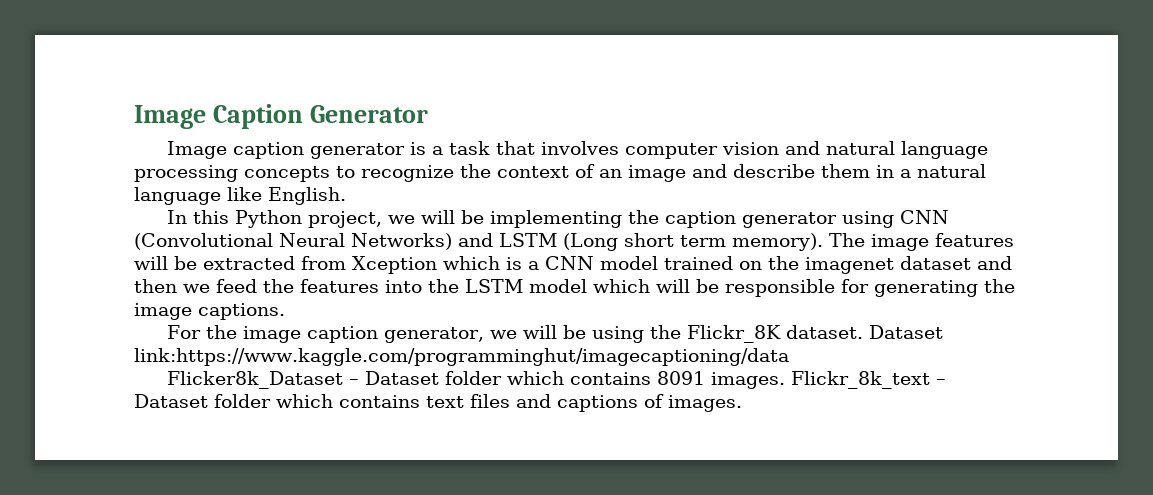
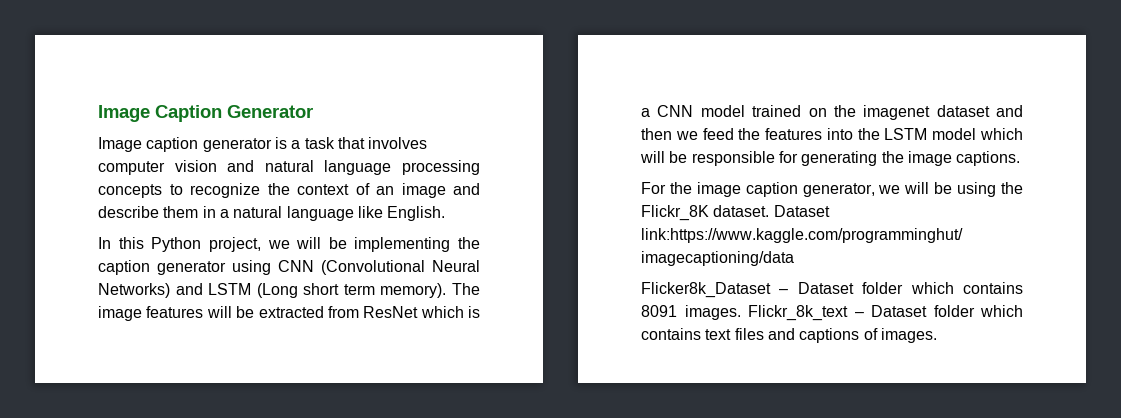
[352,256,437,274] Xception -> [363,306,419,318] ResNet

